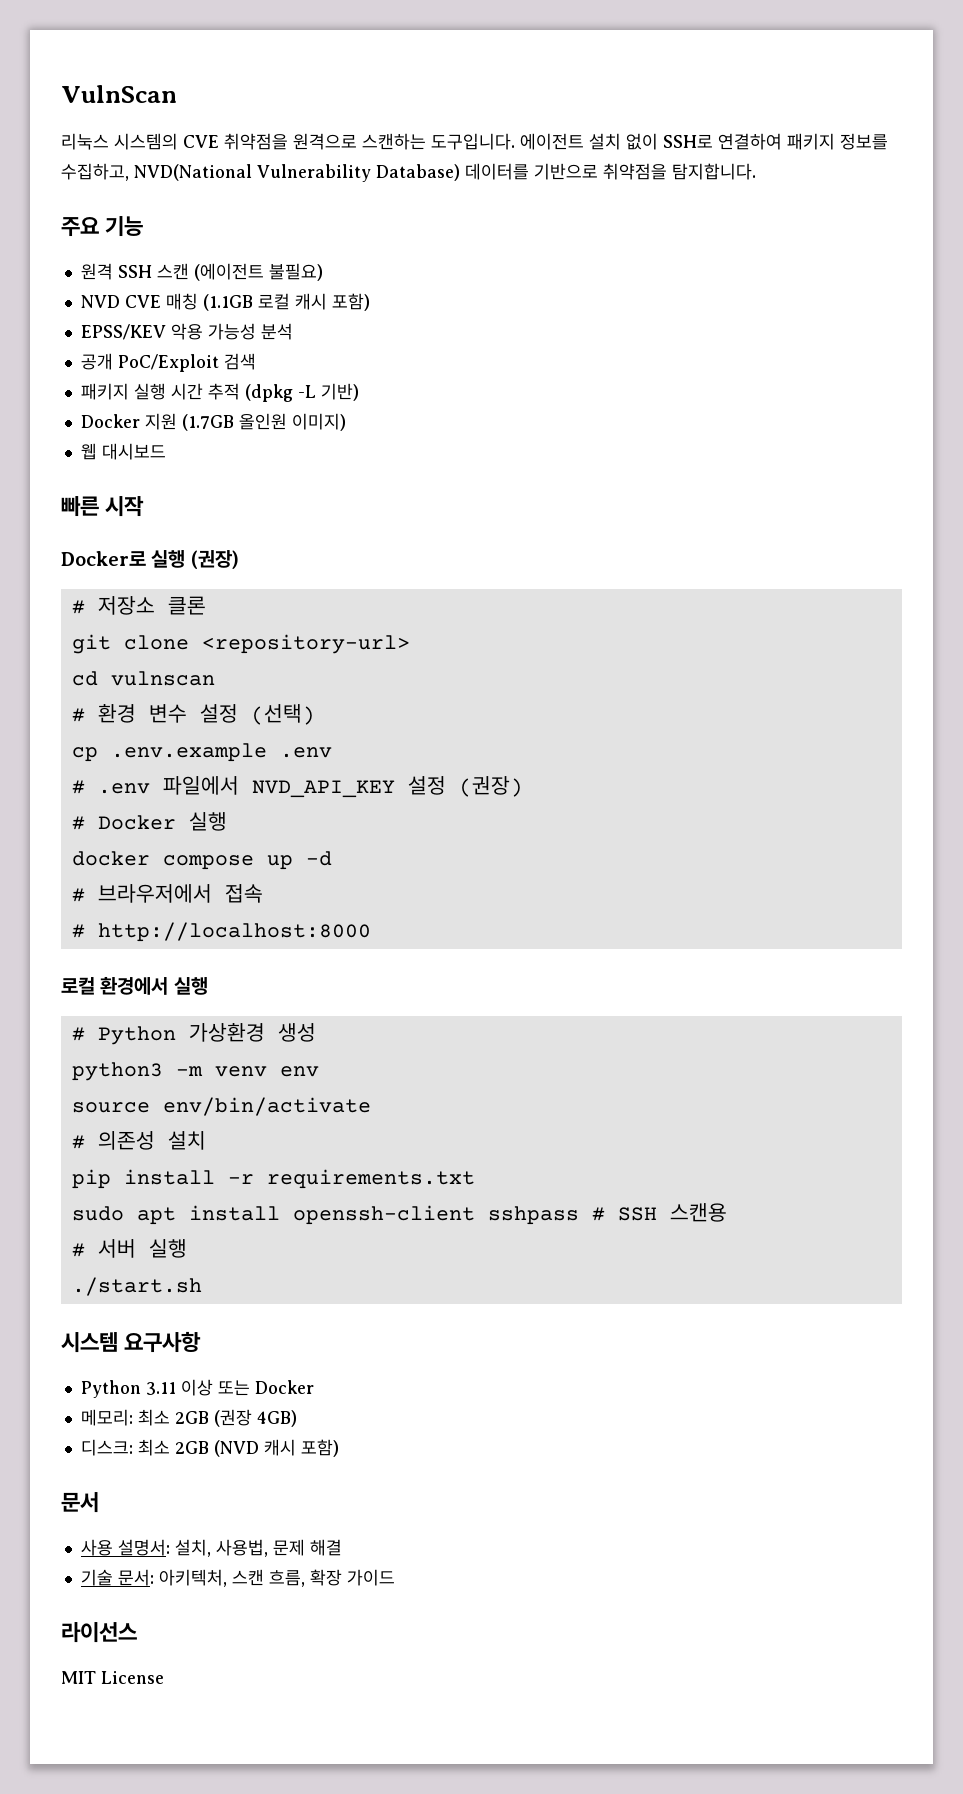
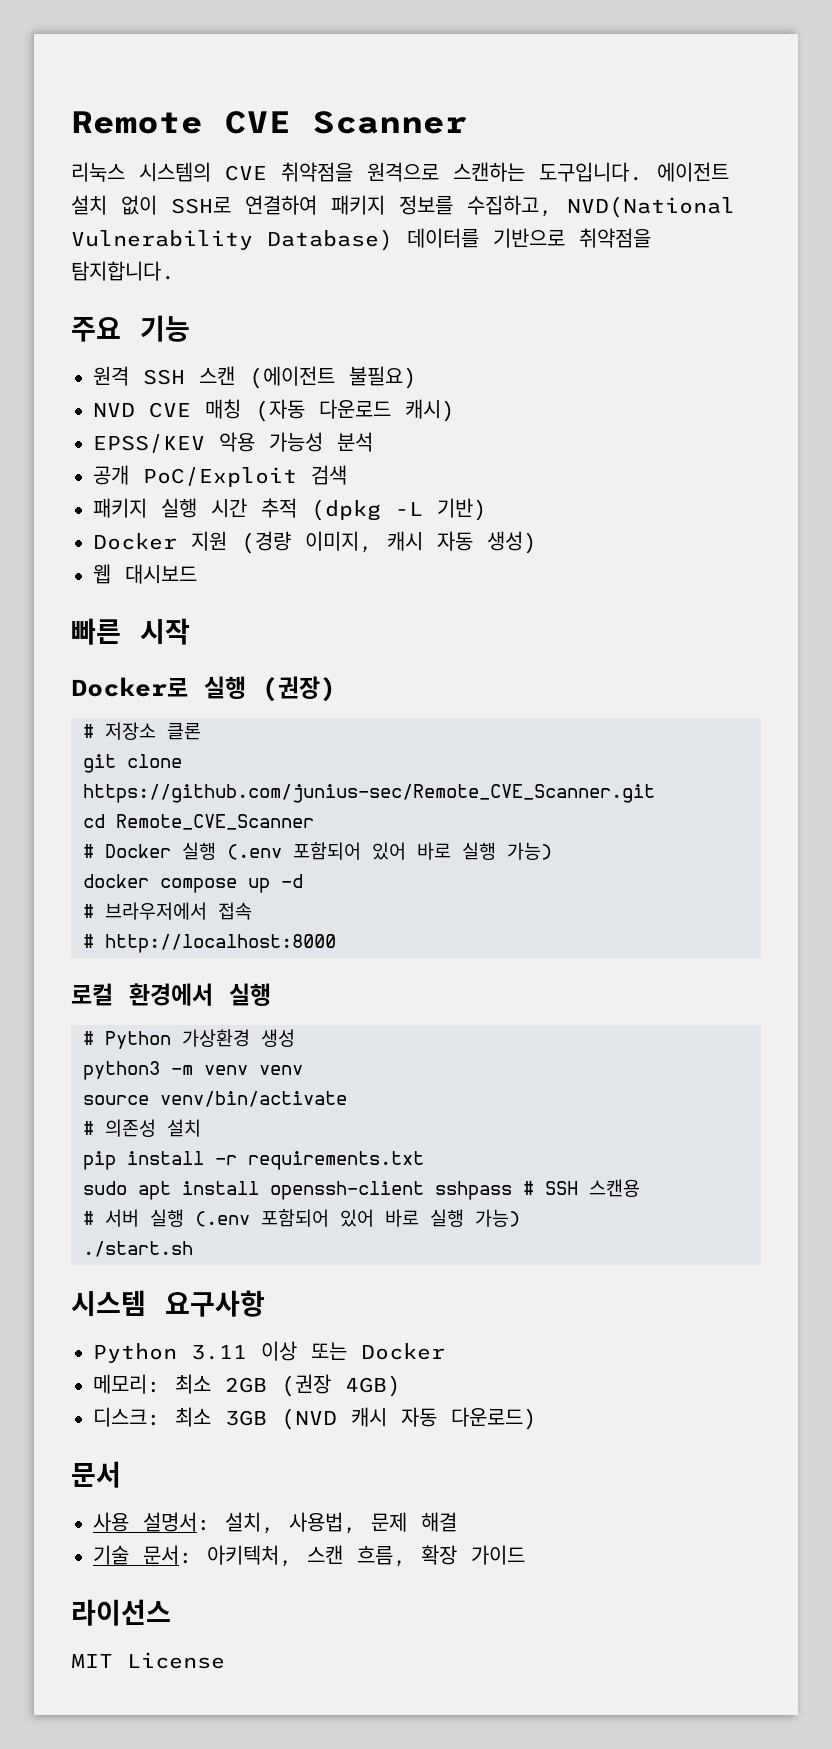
[61,85,177,103] VulnScan -> [71,111,467,134] Remote CVE Scanner
[202,293,370,311] (1.1GB 로컬 캐시 포함) -> [255,399,455,422] (자동 다운로드 캐시)
[181,413,346,431] (1.7GB 올인원 이미지) -> [241,531,537,554] (경량 이미지, 캐시 자동 생성)
[201,634,410,654] <repository-url> -> [83,784,655,803] https://github.com/junius-sec/Remote_CVE_Scanner.git
[110,671,215,686] [71,704,315,725] [71,743,332,762] [71,776,523,798] [71,812,227,831] vulnscan // # 환경 변수 설정 (선택) // cp .env.example .env // # .env 파일에서 NVD_API_KEY 설정 (권장) // # Docker 실행 -> [116,814,314,830] [83,842,552,860] Remote_CVE_Scanner // # Docker 실행 (.env 포함되어 있어 바로 실행 가능)
[279,1066,319,1077] env -> [259,1065,303,1075] venv
[162,1097,371,1116] env/bin/activate -> [160,1091,347,1107] venv/bin/activate
(187, 1248) none -> [195,1209,520,1227] (.env 포함되어 있어 바로 실행 가능)
[174,1441,209,1454] 2GB -> [225,1410,267,1426] 3GB
[300,1439,339,1457] 포함) -> [401,1407,537,1430] 자동 다운로드)

